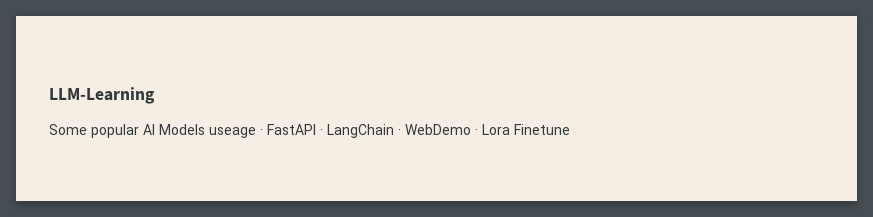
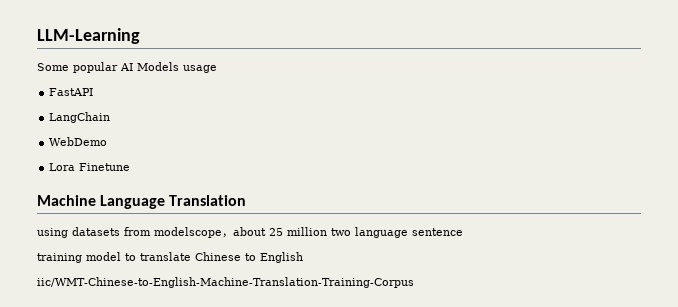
[209,127,263,138] useage · -> [183,65,217,73] usage //
[320,129,323,135] · -> (94, 92) //
[398,129,401,135] · -> (111, 117) //
[475,129,478,135] · -> (108, 141) //
(570, 129) none -> [37,195,247,209] [37,227,463,238] [37,252,303,263] [37,277,414,288] // Machine Language Translation // using datasets from modelscope，about 25 million two language sentence // training model to translate Chinese to English // iic/WMT-Chinese-to-English-Machine-Translation-Training-Corpus

